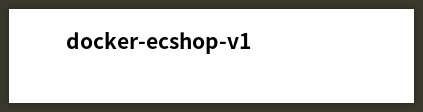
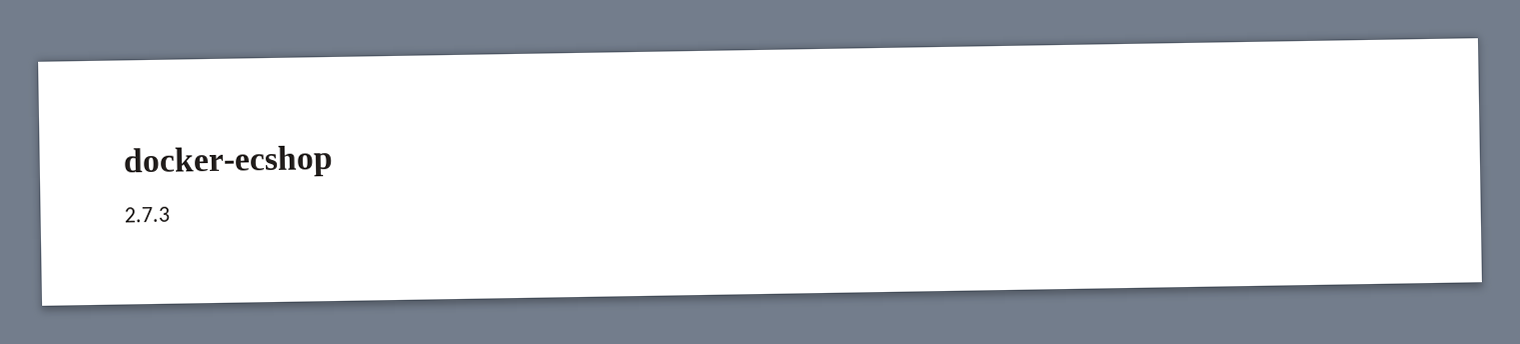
[66,32,251,54] docker-ecshop-v1 -> [123,145,334,180] [124,206,170,223] docker-ecshop // 2.7.3

